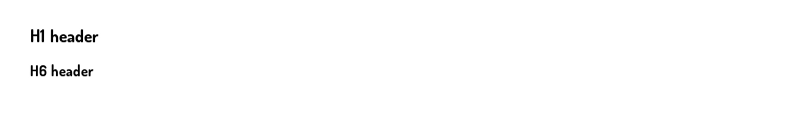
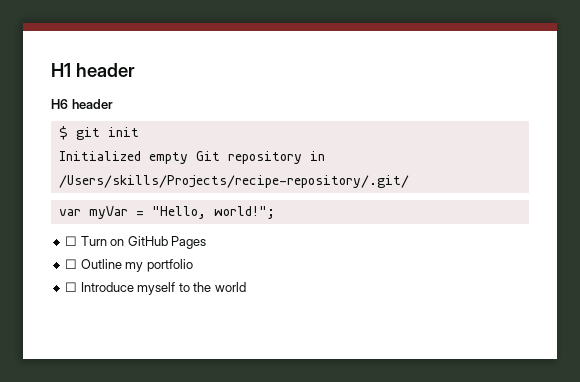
(94, 70) none -> [58,126,139,140] [58,151,325,164] [58,175,409,188] [58,206,275,219] [65,236,207,249] [65,259,193,272] [65,282,246,295] // $ git init // Initialized empty Git repository in /Users/skills/Projects/recipe-repository/.git/ // var myVar = "Hello, world!"; // ☐ Turn on GitHub Pages // ☐ Outline my portfolio // ☐ Introduce myself to the world

